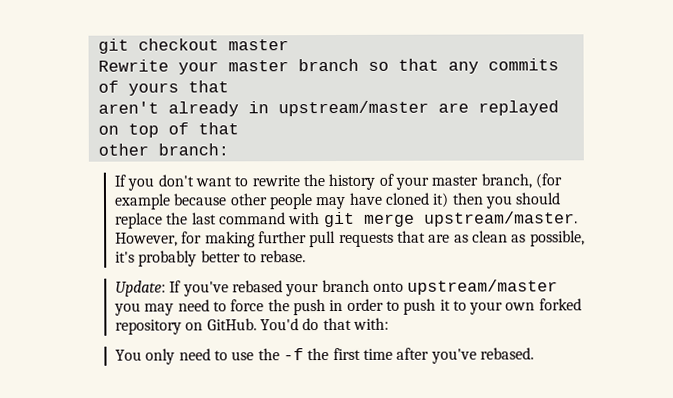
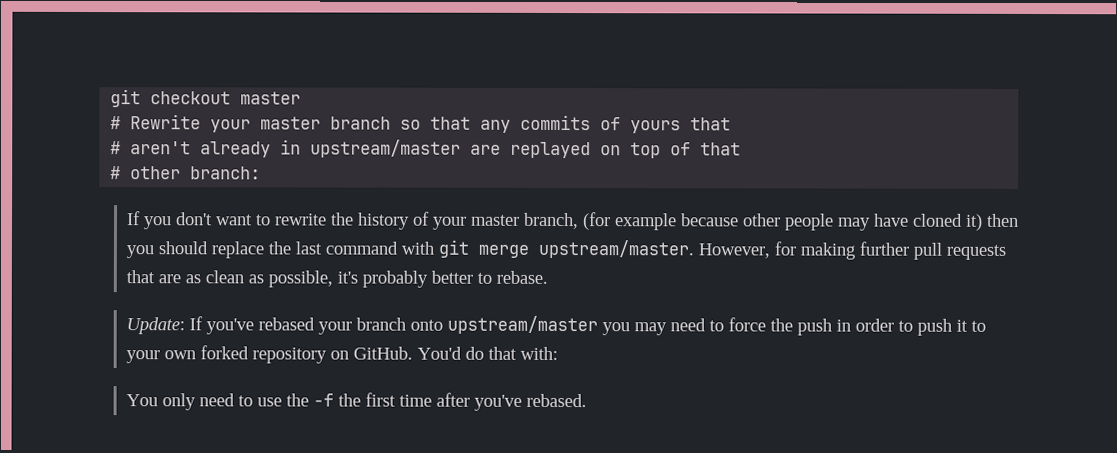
(289, 45) none -> [110,116,122,130] #
(229, 86) none -> [110,141,122,155] #
(239, 128) none -> [110,166,122,180] #

